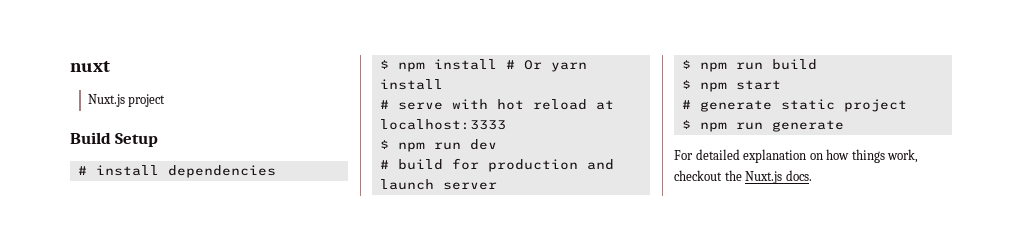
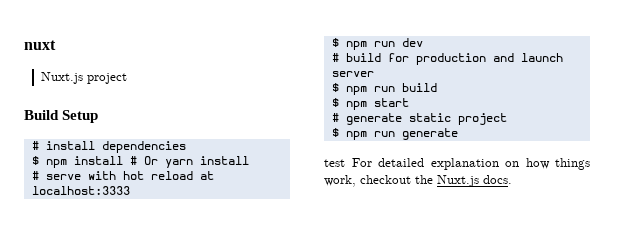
(844, 126) none -> [324,159,345,167] test

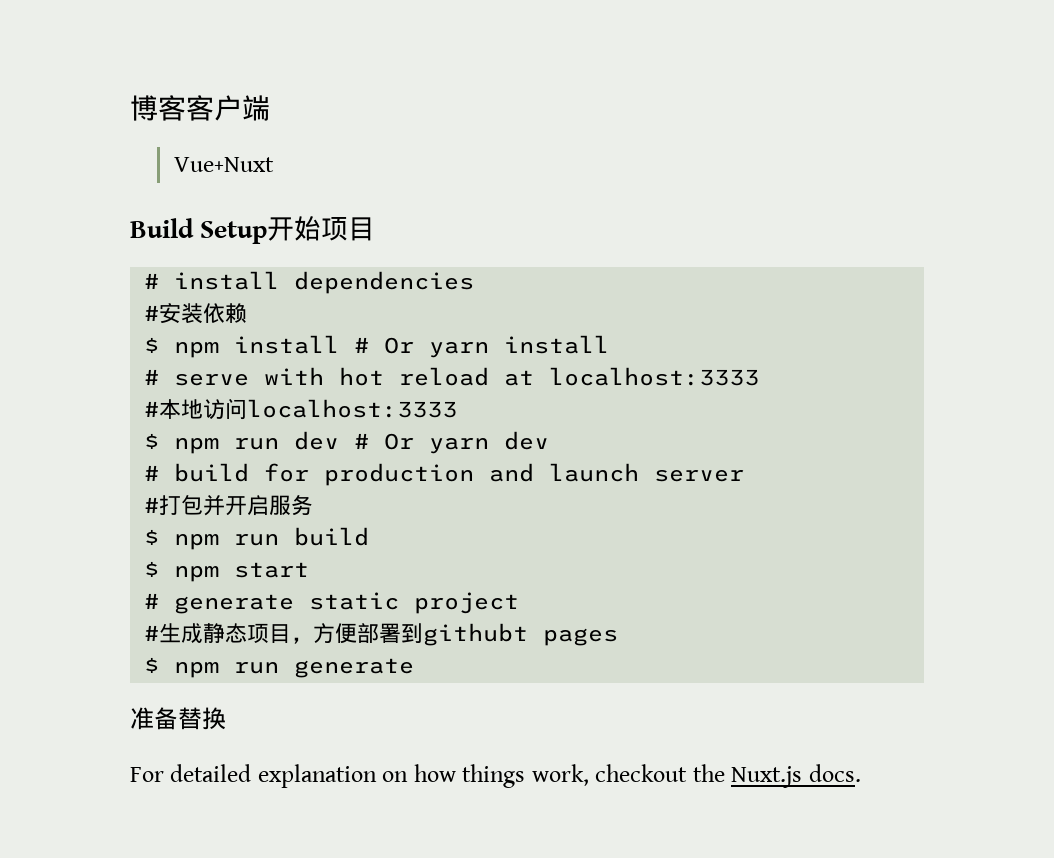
[24,40,56,50] [41,72,128,84] nuxt // Nuxt.js project -> [130,95,270,121] [173,157,274,172] 博客客户端 // Vue+Nuxt
(99, 116) none -> [267,216,376,241] 开始项目
(186, 147) none -> [144,303,248,324] // #安装依赖
(130, 190) none -> [144,398,458,420] // #本地访问localhost:3333
(423, 42) none -> [354,431,550,454] # Or yarn dev
(374, 74) none -> [144,495,314,516] // #打包并开启服务
(507, 119) none -> [144,623,619,646] // #生成静态项目，方便部署到githubt pages
[324,159,345,167] test -> [130,707,226,730] 准备替换 //

